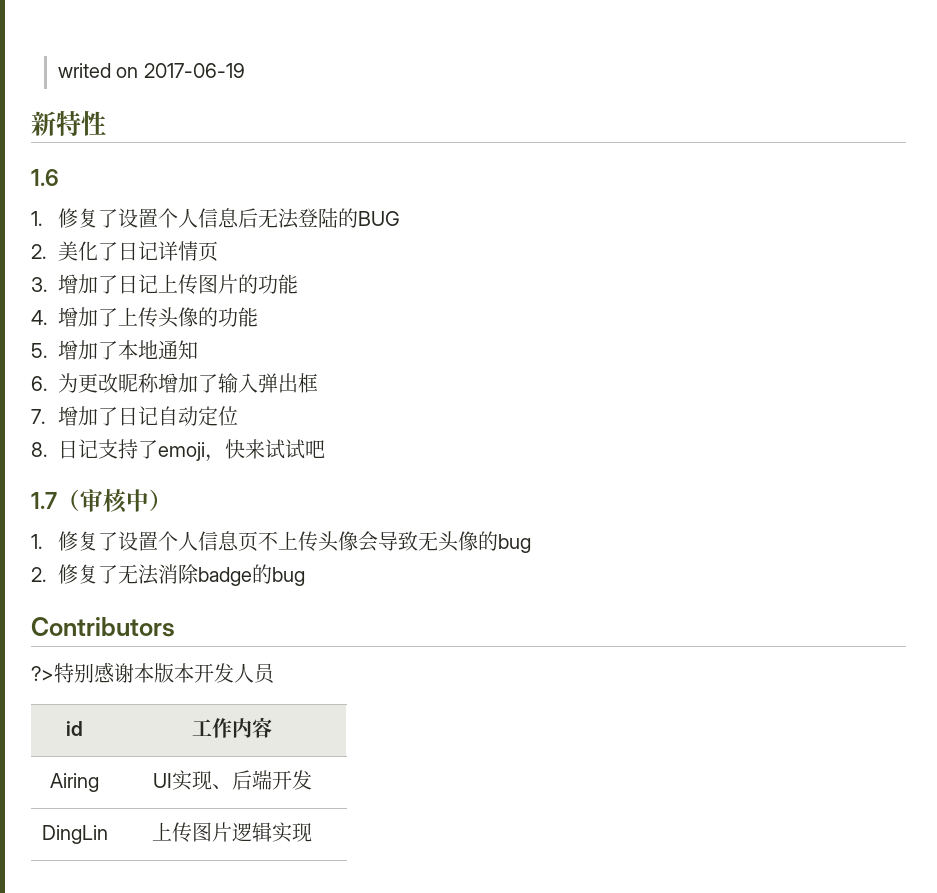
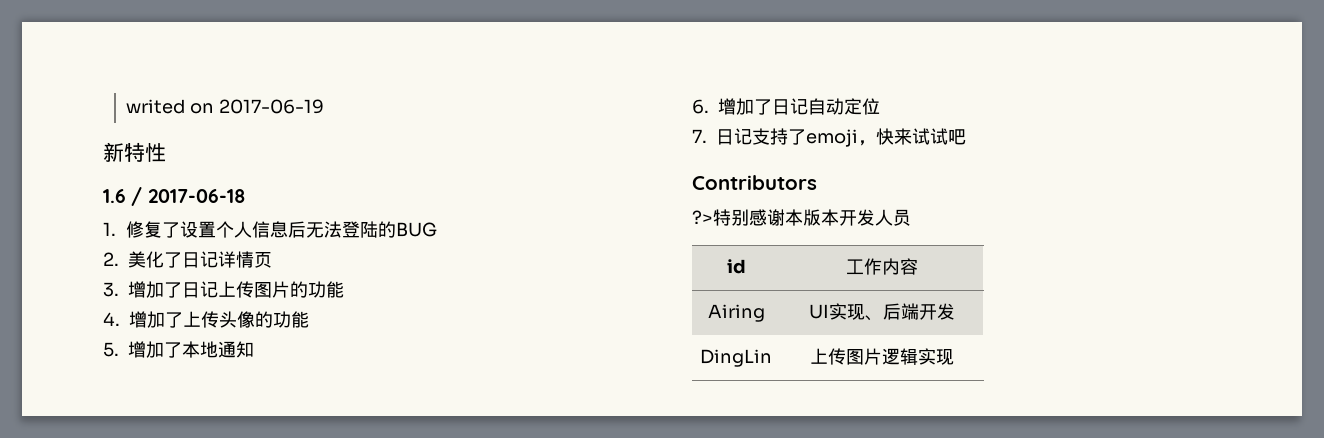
(59, 177) none -> [131,187,245,206] / 2017-06-18
[57,373,318,393] [31,409,45,424] 为更改昵称增加了输入弹出框 // 7. -> (709, 106) none
[31,442,47,457] 8. -> [692,129,707,143] 7.
[31,489,172,514] [31,531,531,553] [31,564,305,586] // 1.7（审核中） // 1.修复了设置个人信息页不上传头像会导致无头像的bug // 2.修复了无法消除badge的bug -> (966, 137) none

